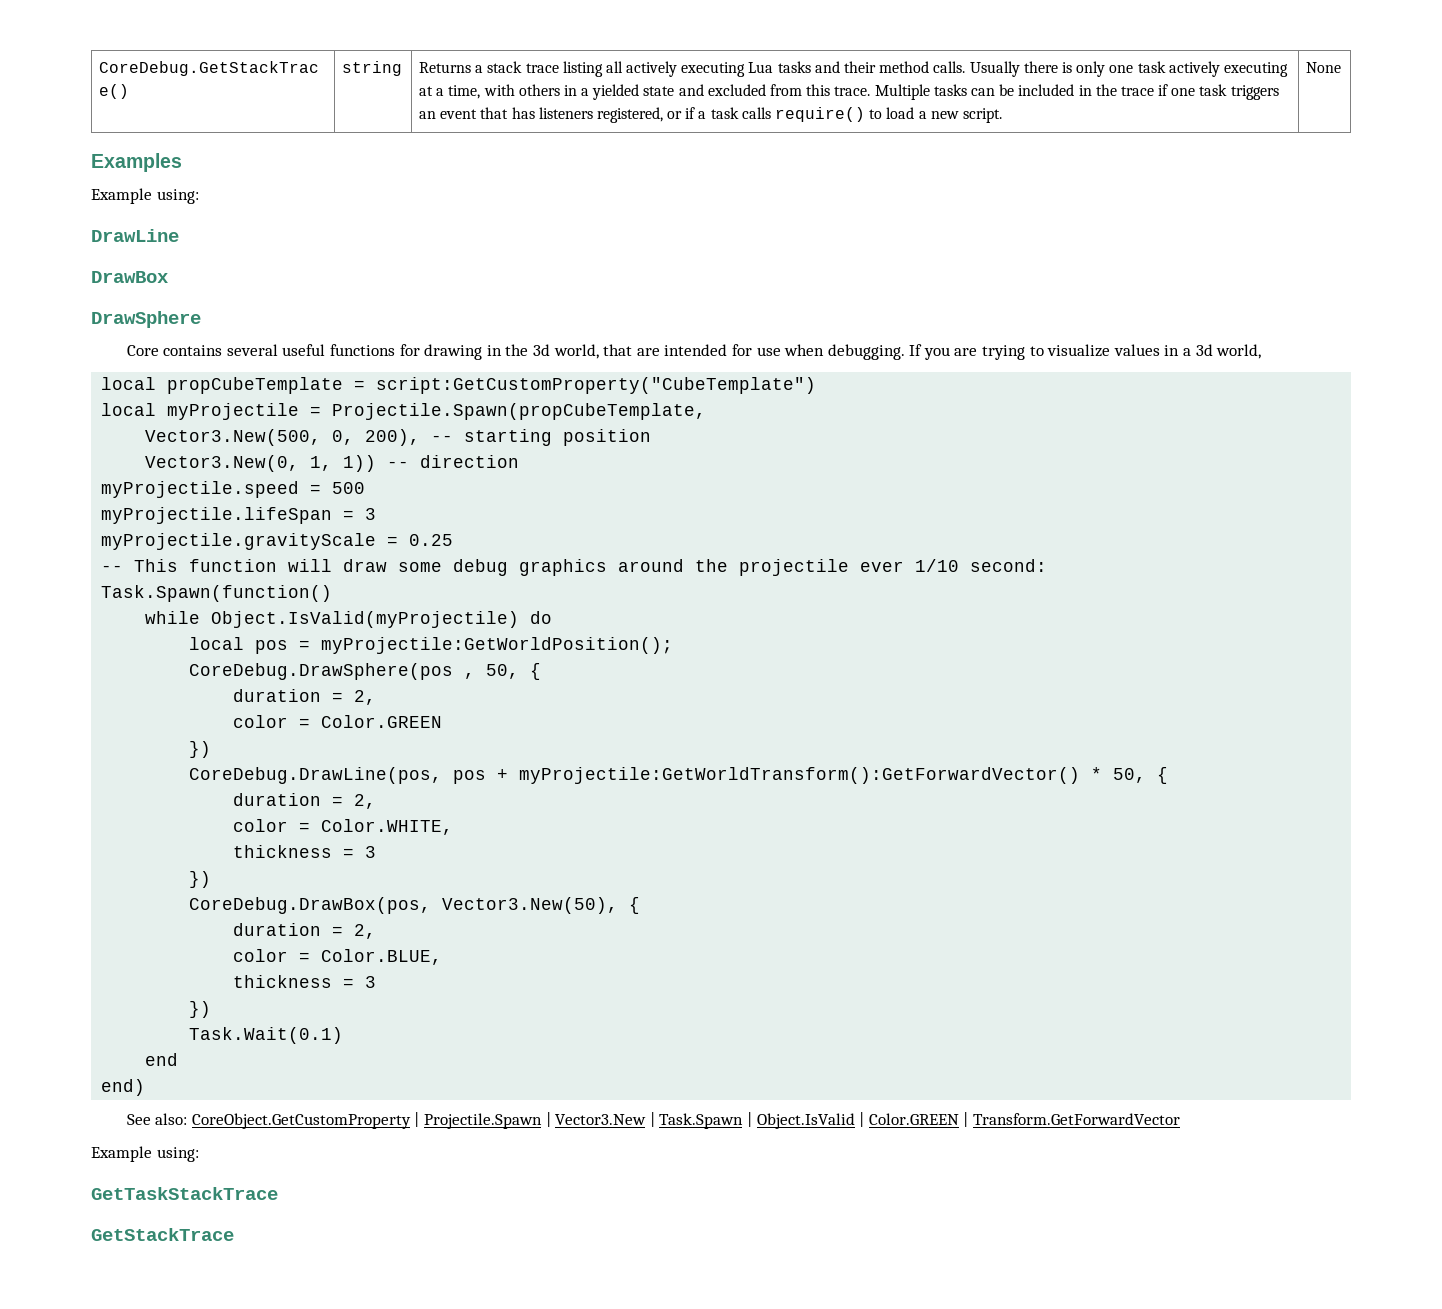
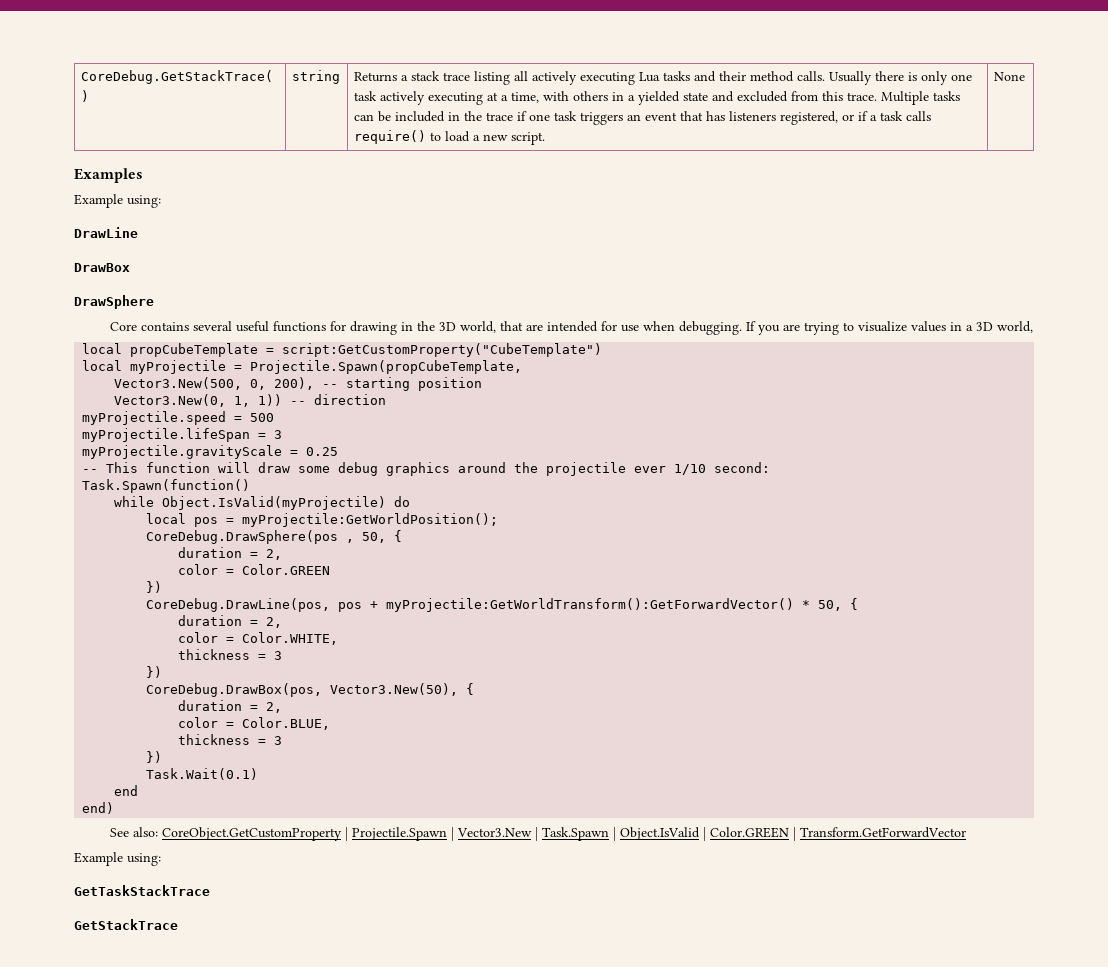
[532,344,550,356] 3d -> [439,322,457,331] 3D
[1195,344,1213,356] 3d -> [976,322,994,331] 3D

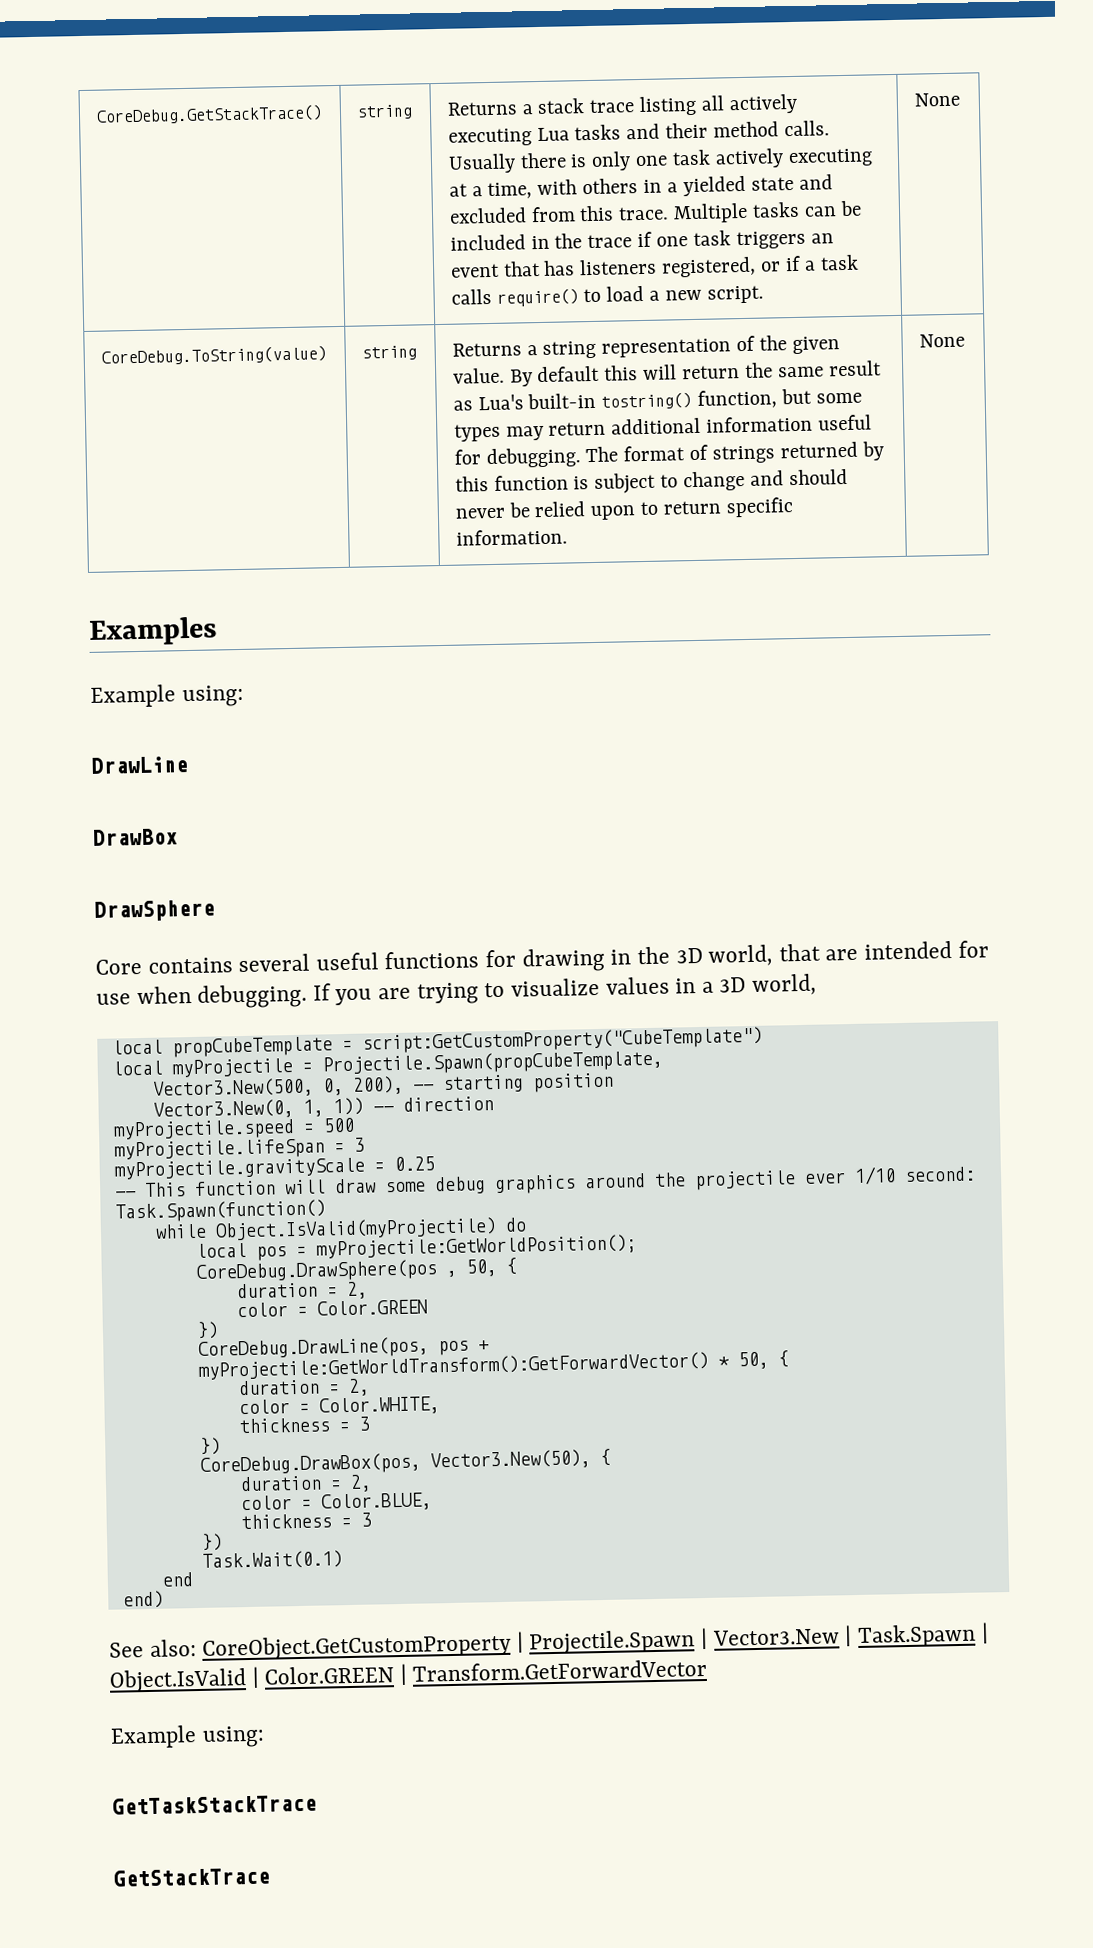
(1025, 76) none -> [100,345,327,366] [361,345,417,361] [451,335,841,359] [452,360,883,387] [452,388,863,411] [453,414,873,442] [453,441,885,469] [454,468,849,494] [454,497,795,521] [455,528,568,546] [918,333,965,348] // CoreDebug.ToString(value) | string | Returns a string representation of the given value. By default this will return the same result as Lua's built-in tostring() function, but some types may return additional information useful for debugging. The format of strings returned by this function is subject to change and should never be relied upon to return specific information. | None

